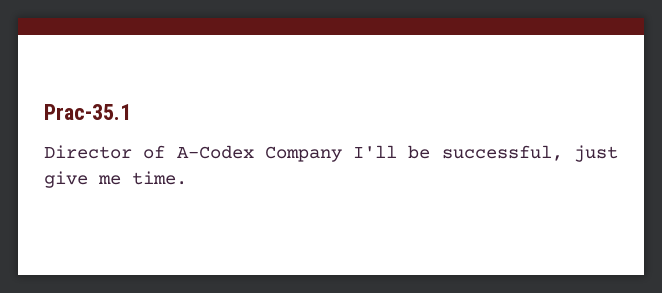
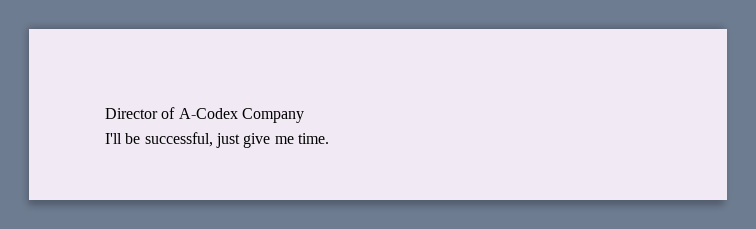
[44,104,131,120] Prac-35.1 // -> (105, 113) none
(342, 154) none -> (304, 115) //

